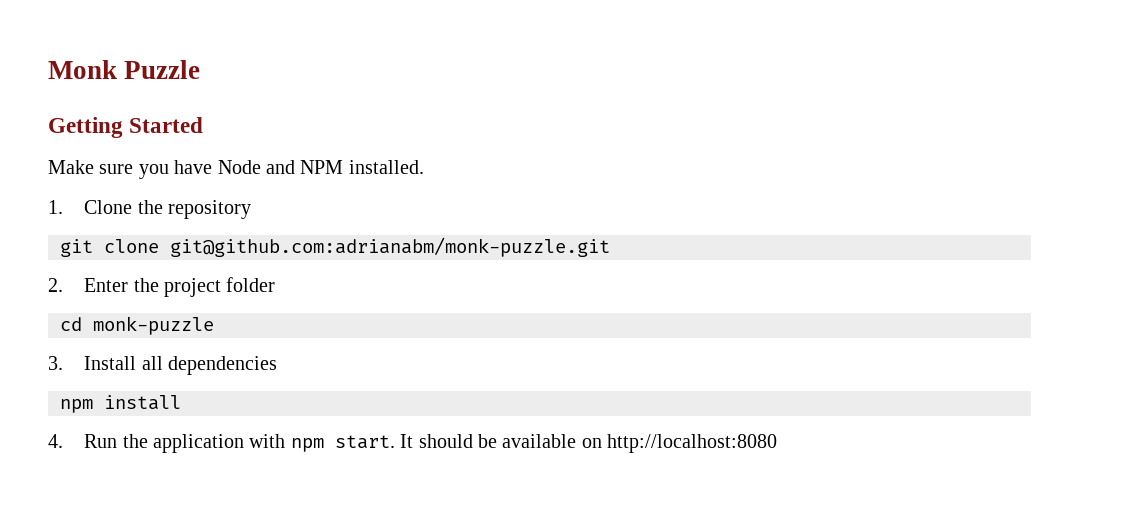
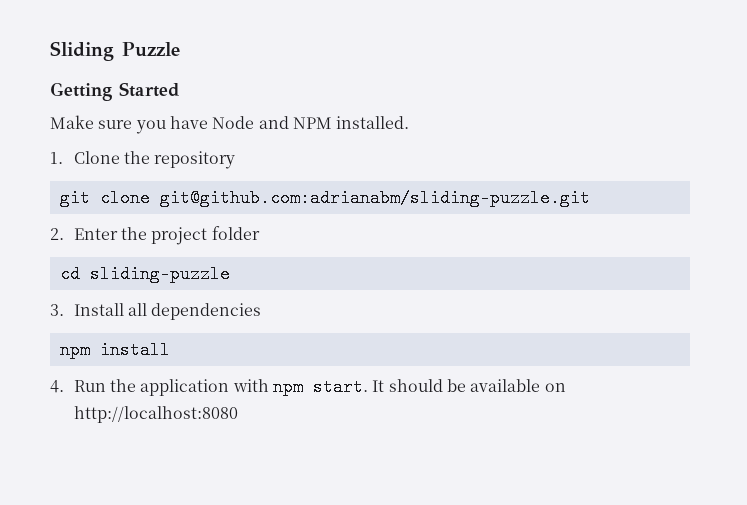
[48,60,117,79] Monk -> [50,41,114,61] Sliding
[170,237,610,257] git@github.com:adrianabm/monk-puzzle.git -> [159,189,590,207] git@github.com:adrianabm/sliding-puzzle.git
[93,316,214,335] monk-puzzle -> [89,265,230,283] sliding-puzzle

